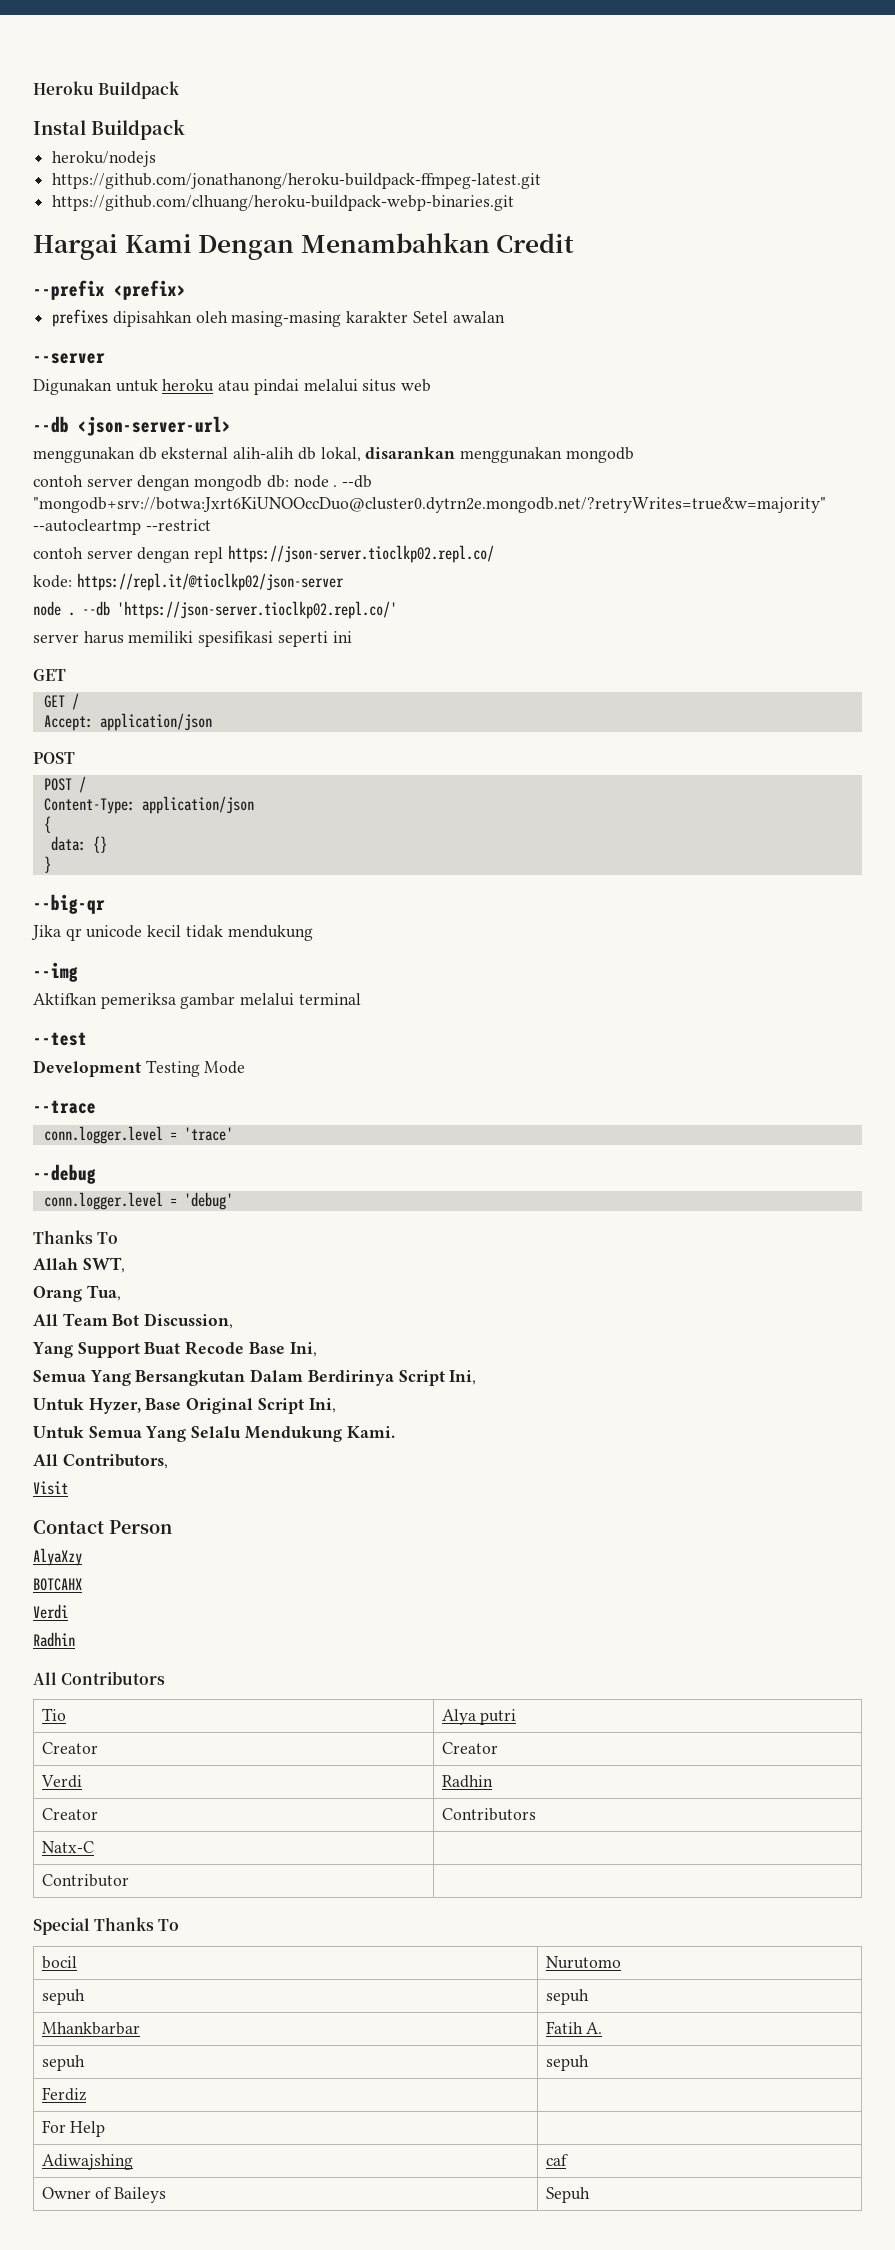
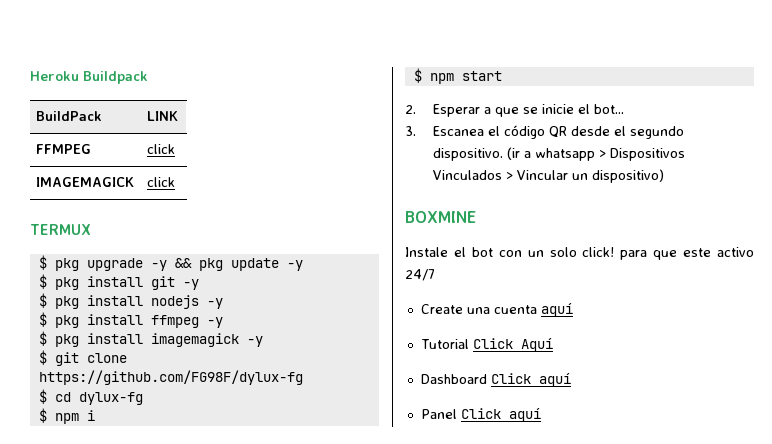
[33,119,185,140] [52,151,157,167] [52,173,542,189] [52,195,515,211] [33,233,575,260] [33,280,186,300] [52,309,505,327] [33,353,105,364] [33,379,432,395] [33,416,231,436] [33,447,634,463] [33,475,373,491] [33,497,826,513] [33,519,211,535] [33,545,494,563] [33,573,344,591] [33,601,397,619] [33,631,352,647] [33,669,66,681] [43,693,79,710] [43,713,212,731] [33,752,75,764] [43,776,86,793] [43,796,254,814] [43,816,51,833] [50,836,107,853] [43,856,51,873] [33,894,105,914] [31,925,313,941] [33,962,78,982] [33,993,361,1009] [33,1032,87,1046] [33,1060,246,1077] [33,1100,96,1114] [43,1126,233,1144] [33,1164,96,1184] [43,1192,233,1210] [33,1230,119,1244] [33,1257,125,1273] [33,1285,121,1302] [33,1313,234,1329] [32,1341,317,1358] [33,1369,477,1386] [33,1398,336,1414] [33,1426,395,1442] [33,1454,168,1469] [33,1481,68,1495] [33,1520,172,1534] [33,1548,82,1566] [33,1578,82,1591] [33,1604,68,1619] [33,1632,75,1647] [33,1671,166,1685] [41,1708,66,1721] [441,1709,517,1725] [41,1742,98,1754] [441,1742,498,1754] [40,1775,82,1788] [441,1775,493,1788] [41,1808,98,1820] [441,1808,536,1821] [41,1841,94,1853] [41,1874,129,1887] [33,1917,180,1935] [41,1956,77,1969] [545,1956,621,1969] [41,1989,85,2005] [545,1989,589,2005] [41,2022,140,2035] [545,2021,603,2034] [41,2055,85,2071] [545,2055,589,2071] [41,2087,87,2101] [41,2120,106,2137] [41,2154,133,2170] [545,2154,568,2166] [41,2187,167,2203] [545,2187,590,2203] // Instal Buildpack // heroku/nodejs // https://github.com/jonathanong/heroku-buildpack-ffmpeg-latest.git // https://github.com/clhuang/heroku-buildpack-webp-binaries.git // Hargai Kami Dengan Menambahkan Credit // --prefix <prefix> // prefixes dipisahkan oleh masing-masing karakter Setel awalan // --server // Digunakan untuk heroku atau pindai melalui situs web // --db <json-server-url> // menggunakan db eksternal alih-alih db lokal, disarankan menggunakan mongodb // contoh server dengan mongodb db: node . --db "mongodb+srv://botwa:Jxrt6KiUNOOccDuo@cluster0.dytrn2e.mongodb.net/?retryWrites=true&w=majority" --autocleartmp --restrict // contoh server dengan repl https://json-server.tioclkp02.repl.co/ // kode: https://repl.it/@tioclkp02/json-server // node . --db 'https://json-server.tioclkp02.repl.co/' // server harus memiliki spesifikasi seperti ini // GET // GET / // Accept: application/json // POST // POST / // Content-Type: application/json // { // data: {} // } // --big-qr // Jika qr unicode kecil tidak mendukung // --img // Aktifkan pemeriksa gambar melalui terminal // --test // Development Testing Mode // --trace // conn.logger.level = 'trace' // --debug // conn.logger.level = 'debug' // Thanks To // Allah SWT, // Orang Tua, // All Team Bot Discussion, // Yang Support Buat Recode Base Ini, // Semua Yang Bersangkutan Dalam Berdirinya Script Ini, // Untuk Hyzer, Base Original Script Ini, // Untuk Semua Yang Selalu Mendukung Kami. // All Contributors, // Visit // Contact Person // AlyaXzy // BOTCAHX // Verdi // Radhin // All Contributors // Tio | Alya putri // Creator | Creator // Verdi | Radhin // Creator | Contributors // Natx-C | // Contributor | // Special Thanks To // bocil | Nurutomo // sepuh | sepuh // Mhankbarbar | Fatih A. // sepuh | sepuh // Ferdiz | // For Help | // Adiwajshing | caf // Owner of Baileys | Sepuh -> [36,111,103,121] [147,111,179,121] [36,144,92,154] [147,144,176,154] [36,177,135,187] [147,177,176,187] [30,224,91,235] [38,255,303,271] [38,274,199,290] [38,293,223,309] [38,312,223,328] [38,331,263,347] [38,350,127,366] [38,370,303,385] [38,389,143,405] [38,408,95,424] [413,68,502,84] [405,104,625,117] [405,125,685,139] [433,147,686,161] [433,169,665,183] [405,211,477,223] [405,247,754,260] [405,269,435,281] [420,303,573,317] [420,338,553,352] [420,373,571,387] [420,408,541,422] // BuildPack | LINK // FFMPEG | click // IMAGEMAGICK | click // TERMUX // $ pkg upgrade -y && pkg update -y // $ pkg install git -y // $ pkg install nodejs -y // $ pkg install ffmpeg -y // $ pkg install imagemagick -y // $ git clone https://github.com/FG98F/dylux-fg // $ cd dylux-fg // $ npm i // $ npm start // 2. Esperar a que se inicie el bot... // 3. Escanea el código QR desde el segundo dispositivo. (ir a whatsapp > Dispositivos Vinculados > Vincular un dispositivo) // BOXMINE // Instale el bot con un solo click! para que este activo 24/7 // Create una cuenta aquí // Tutorial Click Aquí // Dashboard Click aquí // Panel Click aquí

